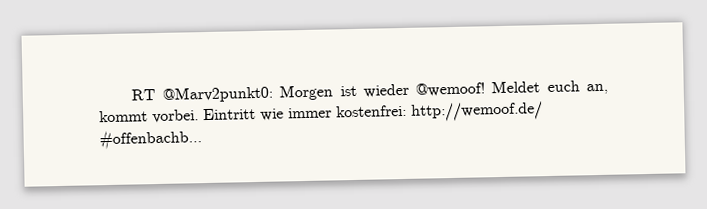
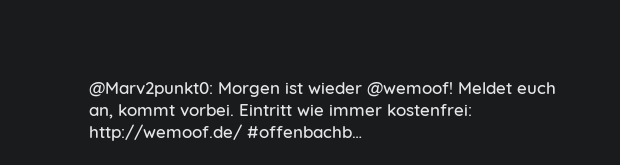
[130,89,156,101] RT -> (89, 89) none

